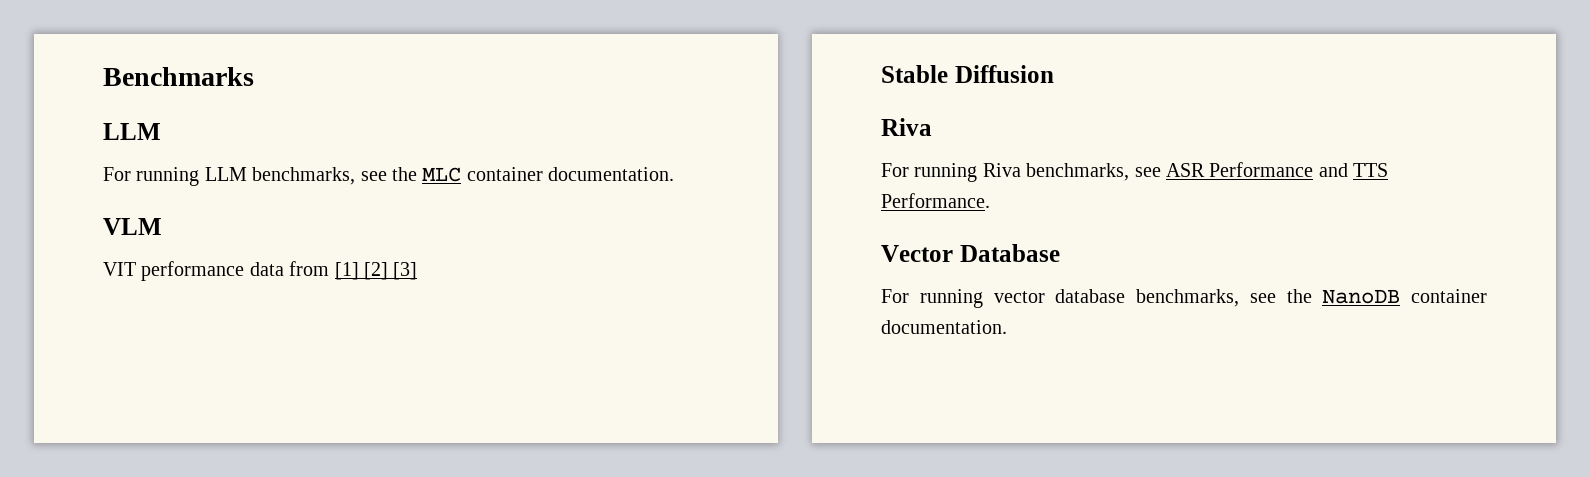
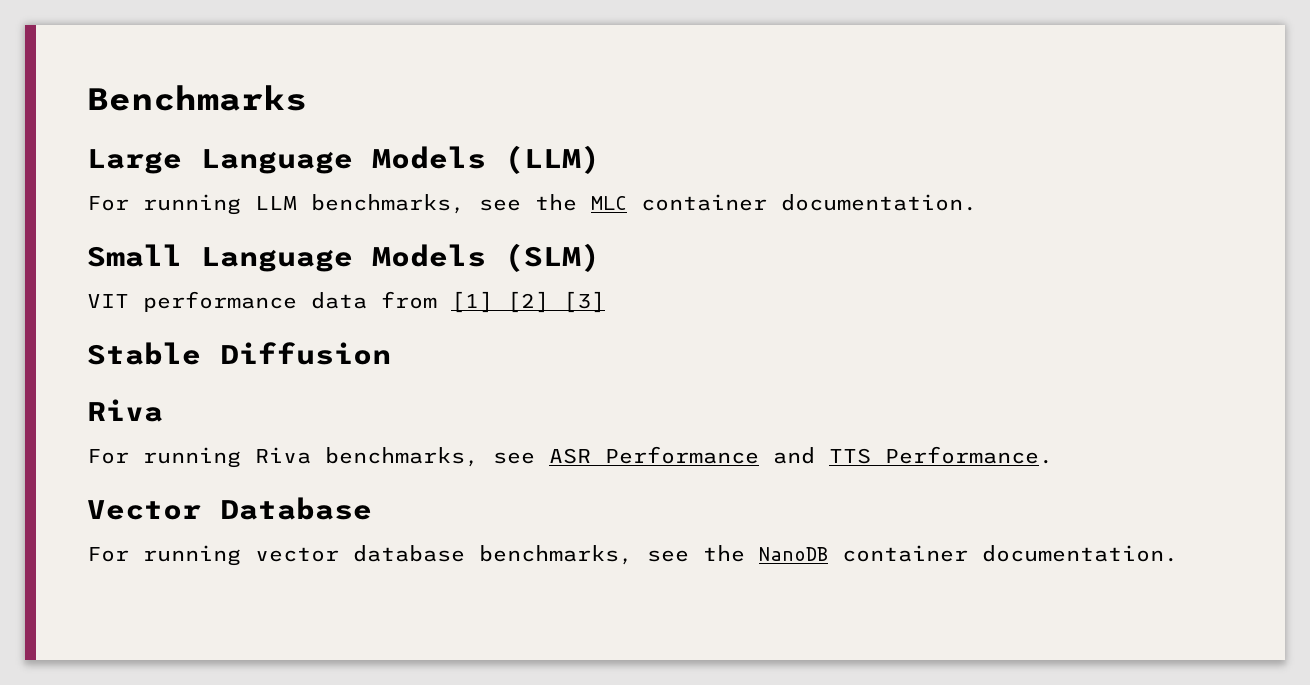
[103,123,161,140] LLM -> [87,145,600,174] Large Language Models (LLM)
[103,218,162,235] VLM -> [87,243,600,272] Small Language Models (SLM)

